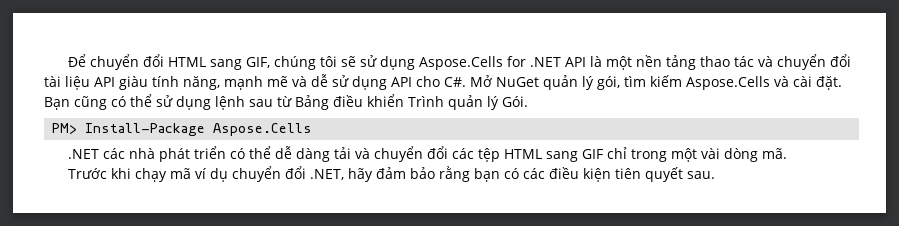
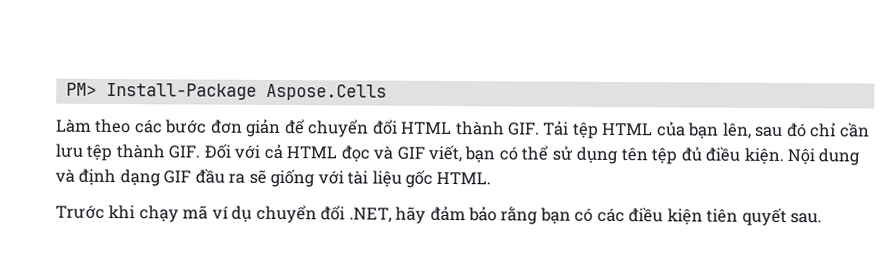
[68,54,852,70] [44,74,842,90] [44,94,528,110] [52,123,313,136] [68,146,788,162] Để chuyển đổi HTML sang GIF, chúng tôi sẽ sử dụng Aspose.Cells for .NET API là một nền tảng thao tác và chuyển đổi tài liệu API giàu tính năng, mạnh mẽ và dễ sử dụng API cho C#. Mở NuGet quản lý gói, tìm kiếm Aspose.Cells và cài đặt. Bạn cũng có thể sử dụng lệnh sau từ Bảng điều khiển Trình quản lý Gói. // PM> Install-Package Aspose.Cells // .NET các nhà phát triển có thể dễ dàng tải và chuyển đổi các tệp HTML sang GIF chỉ trong một vài dòng mã. -> [65,82,387,101] [56,118,870,139] [55,143,861,166] [55,168,492,188] PM> Install-Package Aspose.Cells // Làm theo các bước đơn giản để chuyển đổi HTML thành GIF. Tải tệp HTML của bạn lên, sau đó chỉ cần lưu tệp thành GIF. Đối với cả HTML đọc và GIF viết, bạn có thể sử dụng tên tệp đủ điều kiện. Nội dung và định dạng GIF đầu ra sẽ giống với tài liệu gốc HTML.

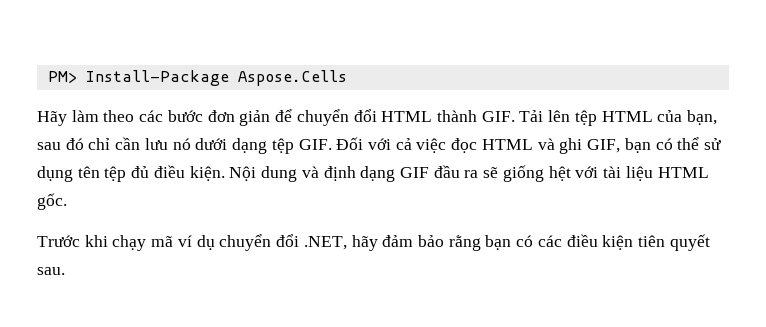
[56,118,92,133] Làm -> [37,110,99,126] Hãy làm
(570, 128) none -> [548,110,571,122] lên
[687,122,752,139] bạn lên, -> [687,110,718,125] bạn,
[86,143,463,163] tệp thành GIF. Đối với cả HTML đọc và GIF viết, -> [172,137,621,154] nó dưới dạng tệp GIF. Đối với cả việc đọc HTML và ghi GIF,
(316, 178) none -> [548,166,571,181] hệt
[405,169,492,188] gốc HTML. -> [657,167,709,178] [37,193,67,210] HTML gốc.

